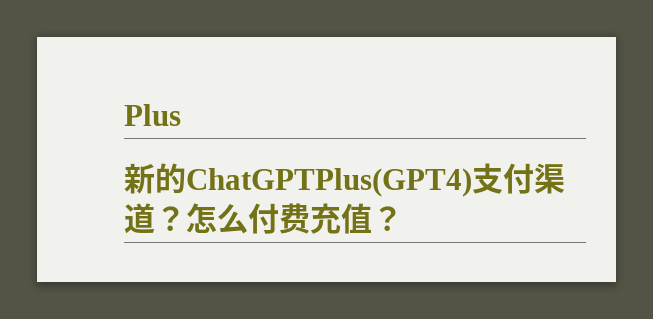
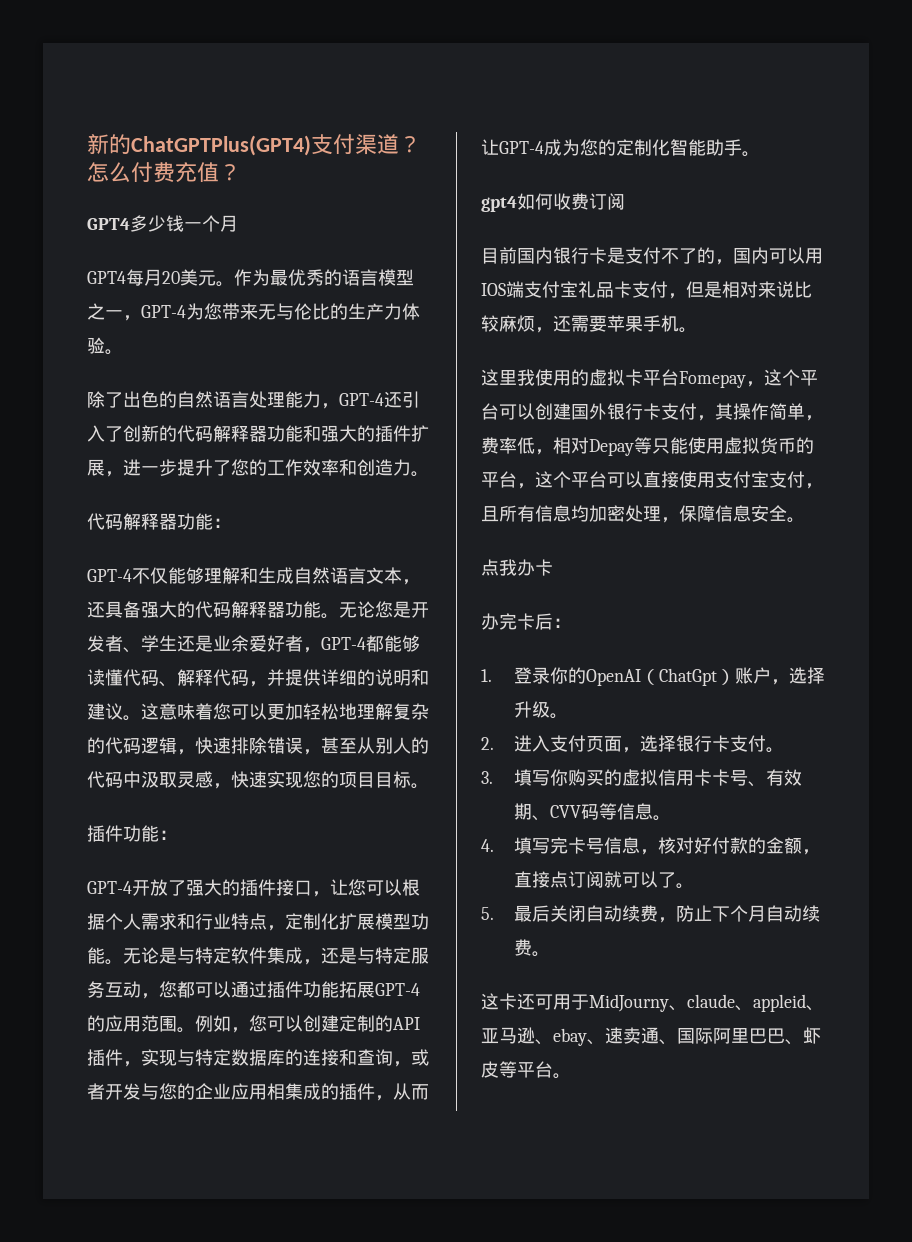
[124,104,181,126] Plus // -> (87, 144) none
(403, 218) none -> [87,215,238,232] [87,269,414,287] [87,303,420,321] [87,337,123,355] [87,391,420,409] [87,425,429,442] [87,459,429,477] [87,513,231,530] [87,567,420,585] [87,601,429,619] [87,635,420,653] [87,669,429,687] [87,703,429,721] [87,737,429,755] [87,771,429,789] [87,825,177,842] [87,879,420,897] [87,913,429,931] [87,947,429,965] [87,981,420,999] [87,1015,420,1033] [87,1049,429,1067] [87,1083,429,1101] [481,139,760,157] [481,193,625,212] [481,247,823,265] [481,281,812,299] [481,315,697,333] [481,369,818,388] [481,403,823,421] [481,437,814,456] [481,471,823,489] [481,505,805,523] [481,559,553,576] [481,613,571,630] [481,667,825,686] [513,701,568,719] [481,735,784,753] [481,769,802,787] [513,803,671,821] [481,837,820,855] [513,871,694,889] [481,905,820,923] [513,939,550,957] [481,993,824,1012] [481,1027,821,1046] [481,1061,571,1079] // GPT4多少钱一个月 // GPT4每月20美元。作为最优秀的语言模型之一，GPT-4为您带来无与伦比的生产力体验。 // 除了出色的自然语言处理能力，GPT-4还引入了创新的代码解释器功能和强大的插件扩展，进一步提升了您的工作效率和创造力。 // 代码解释器功能： // GPT-4不仅能够理解和生成自然语言文本，还具备强大的代码解释器功能。无论您是开发者、学生还是业余爱好者，GPT-4都能够读懂代码、解释代码，并提供详细的说明和建议。这意味着您可以更加轻松地理解复杂的代码逻辑，快速排除错误，甚至从别人的代码中汲取灵感，快速实现您的项目目标。 // 插件功能： // GPT-4开放了强大的插件接口，让您可以根据个人需求和行业特点，定制化扩展模型功能。无论是与特定软件集成，还是与特定服务互动，您都可以通过插件功能拓展GPT-4的应用范围。例如，您可以创建定制的API插件，实现与特定数据库的连接和查询，或者开发与您的企业应用相集成的插件，从而让GPT-4成为您的定制化智能助手。 // gpt4如何收费订阅 // 目前国内银行卡是支付不了的，国内可以用IOS端支付宝礼品卡支付，但是相对来说比较麻烦，还需要苹果手机。 // 这里我使用的虚拟卡平台Fomepay，这个平台可以创建国外银行卡支付，其操作简单，费率低，相对Depay等只能使用虚拟货币的平台，这个平台可以直接使用支付宝支付，且所有信息均加密处理，保障信息安全。 // 点我办卡 // 办完卡后： // 1.登录你的OpenAI（ChatGpt）账户，选择升级。 // 2.进入支付页面，选择银行卡支付。 // 3.填写你购买的虚拟信用卡卡号、有效期、CVV码等信息。 // 4.填写完卡号信息，核对好付款的金额，直接点订阅就可以了。 // 5.最后关闭自动续费，防止下个月自动续费。 // 这卡还可用于MidJourny、claude、appleid、亚马逊、ebay、速卖通、国际阿里巴巴、虾皮等平台。

